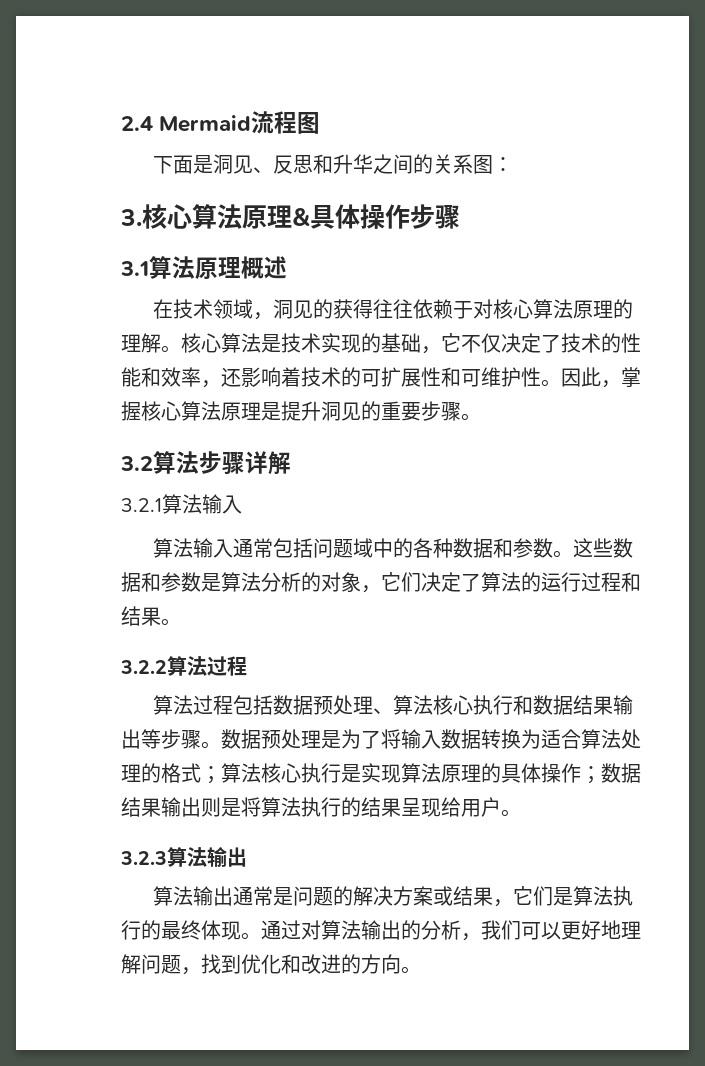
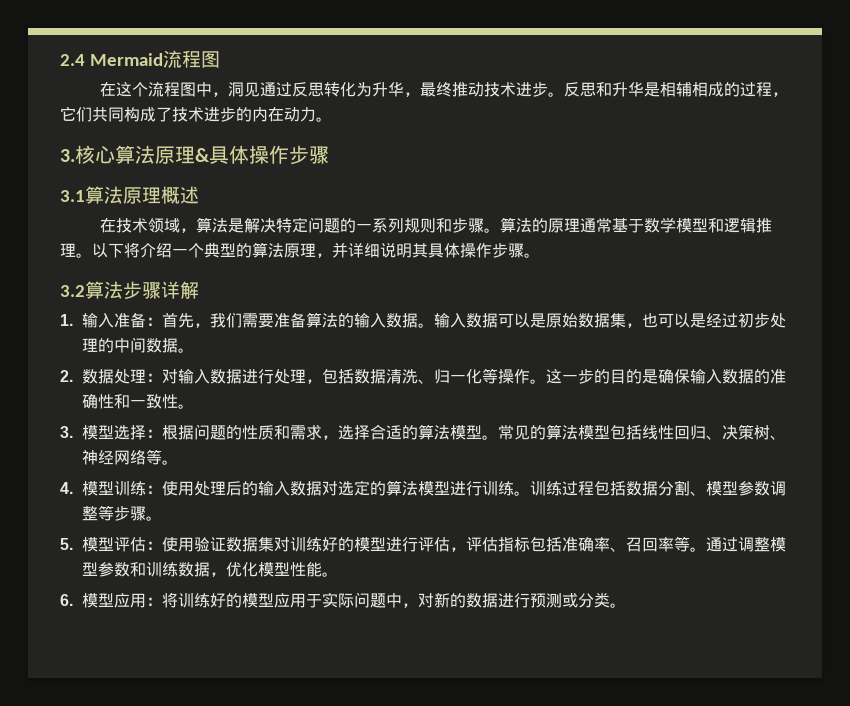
[152,154,513,174] 下面是洞见、反思和升华之间的关系图： -> [99,81,788,97] [60,106,332,122] 在这个流程图中，洞见通过反思转化为升华，最终推动技术进步。反思和升华是相辅相成的过程，它们共同构成了技术进步的内在动力。
[272,299,633,319] [121,333,641,354] [121,367,641,388] [121,401,421,421] 洞见的获得往往依赖于对核心算法原理的理解。核心算法是技术实现的基础，它不仅决定了技术的性能和效率，还影响着技术的可扩展性和可维护性。因此，掌握核心算法原理是提升洞见的重要 -> [195,217,772,233] [60,242,492,258] 算法是解决特定问题的一系列规则和步骤。算法的原理通常基于数学模型和逻辑推理。以下将介绍一个典型的算法原理，并详细说明其具体操作
[121,494,242,514] [152,538,633,558] [121,572,641,593] [121,606,181,626] [120,656,247,676] [152,695,633,715] [121,729,641,749] [121,763,641,784] [121,797,521,817] [120,847,247,867] [152,886,633,907] [121,920,641,941] [121,954,401,975] 3.2.1算法输入 // 算法输入通常包括问题域中的各种数据和参数。这些数据和参数是算法分析的对象，它们决定了算法的运行过程和结果。 // 3.2.2算法过程 // 算法过程包括数据预处理、算法核心执行和数据结果输出等步骤。数据预处理是为了将输入数据转换为适合算法处理的格式；算法核心执行是实现算法原理的具体操作；数据结果输出则是将算法执行的结果呈现给用户。 // 3.2.3算法输出 // 算法输出通常是问题的解决方案或结果，它们是算法执行的最终体现。通过对算法输出的分析，我们可以更好地理解问题，找到优化和改进的方向 -> [60,312,786,328] [81,337,194,353] [60,368,786,384] [81,394,194,409] [60,424,786,440] [81,449,178,465] [60,480,786,496] [81,505,162,521] [60,536,786,552] [81,562,338,577] [60,592,610,608] 1.输入准备：首先，我们需要准备算法的输入数据。输入数据可以是原始数据集，也可以是经过初步处理的中间数据。 // 2.数据处理：对输入数据进行处理，包括数据清洗、归一化等操作。这一步的目的是确保输入数据的准确性和一致性。 // 3.模型选择：根据问题的性质和需求，选择合适的算法模型。常见的算法模型包括线性回归、决策树、神经网络等。 // 4.模型训练：使用处理后的输入数据对选定的算法模型进行训练。训练过程包括数据分割、模型参数调整等步骤。 // 5.模型评估：使用验证数据集对训练好的模型进行评估，评估指标包括准确率、召回率等。通过调整模型参数和训练数据，优化模型性能。 // 6.模型应用：将训练好的模型应用于实际问题中，对新的数据进行预测或分类

